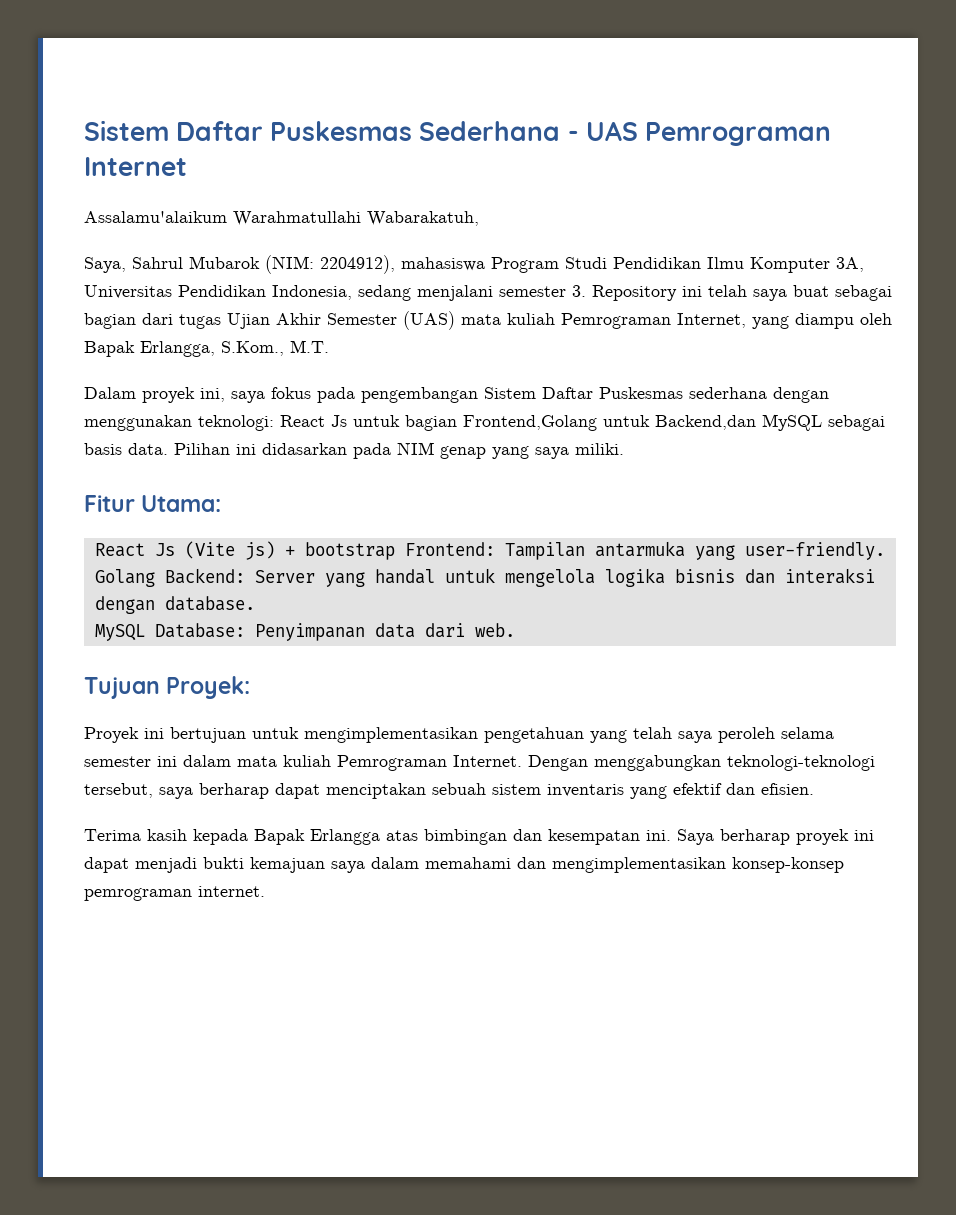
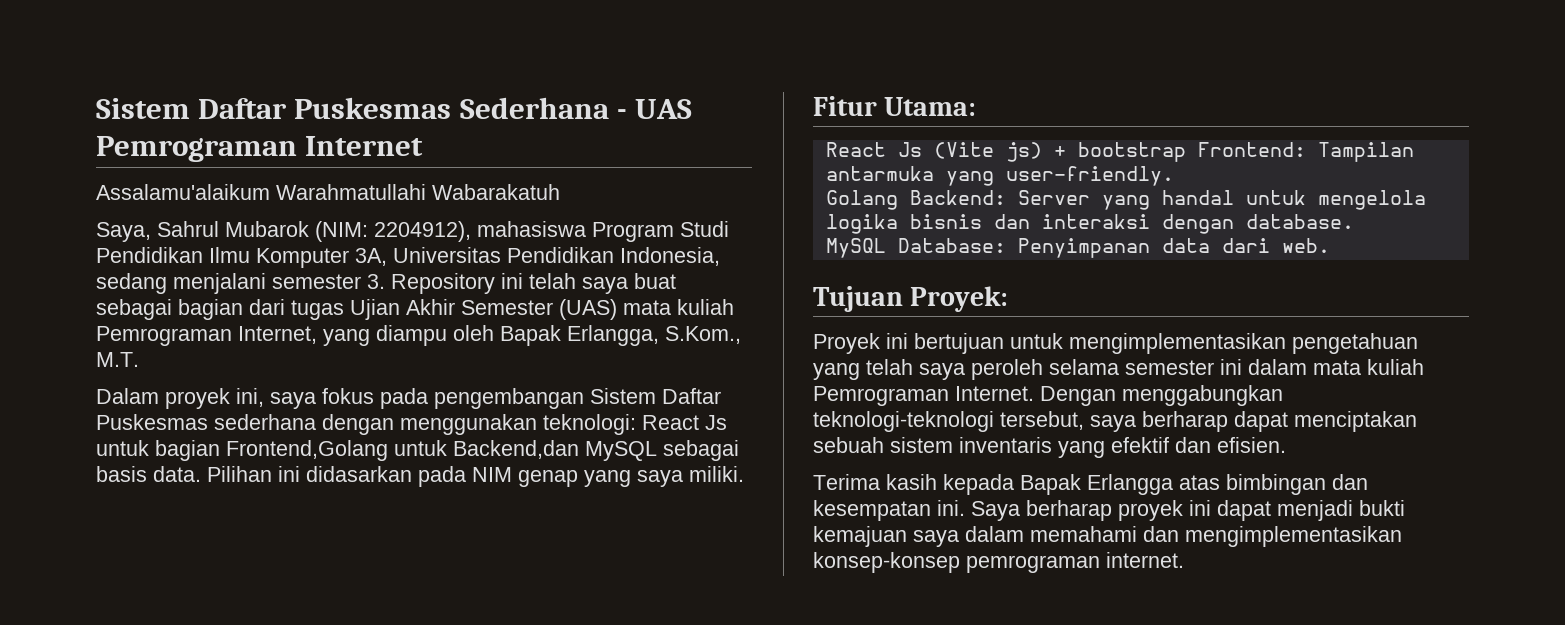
[367,211,479,226] Wabarakatuh, -> [432,184,560,200] Wabarakatuh

